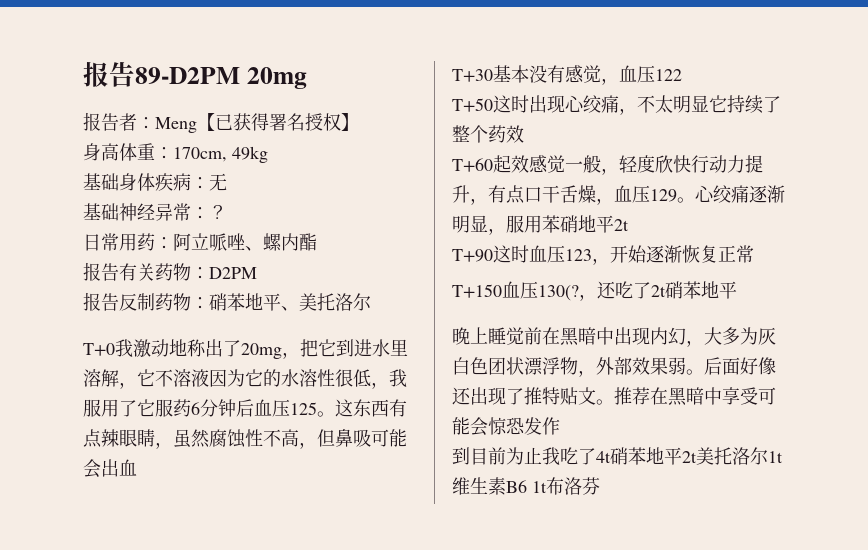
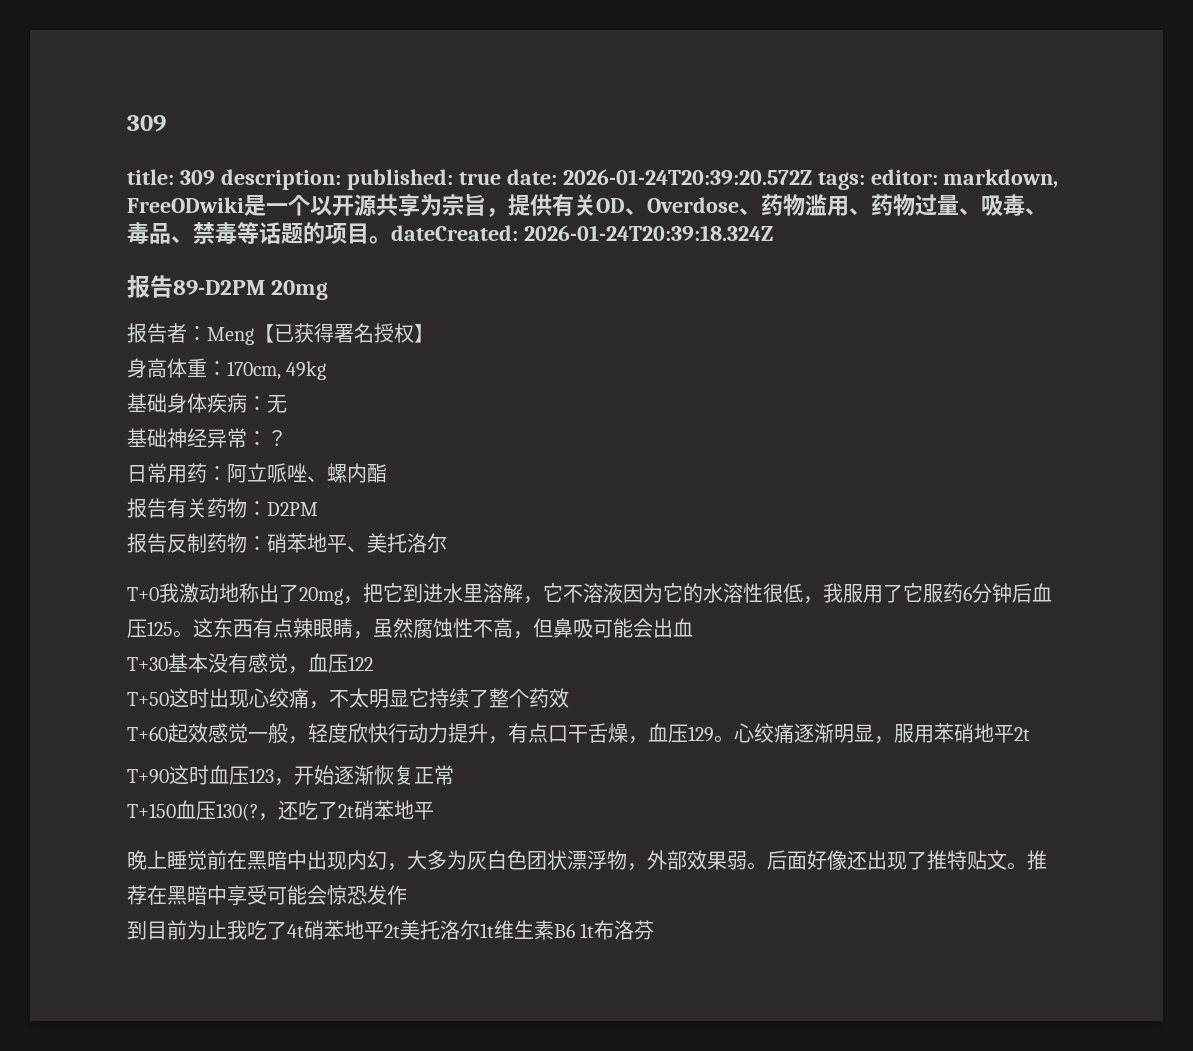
(83, 74) none -> [127,115,166,132] [127,169,1059,190] [127,194,1047,217] [127,222,773,244] 309 // title: 309 description: published: true date: 2026-01-24T20:39:20.572Z tags: editor: markdown, FreeODwiki是一个以开源共享为宗旨，提供有关OD、Overdose、药物滥用、药物过量、吸毒、毒品、禁毒等话题的项目。dateCreated: 2026-01-24T20:39:18.324Z //

